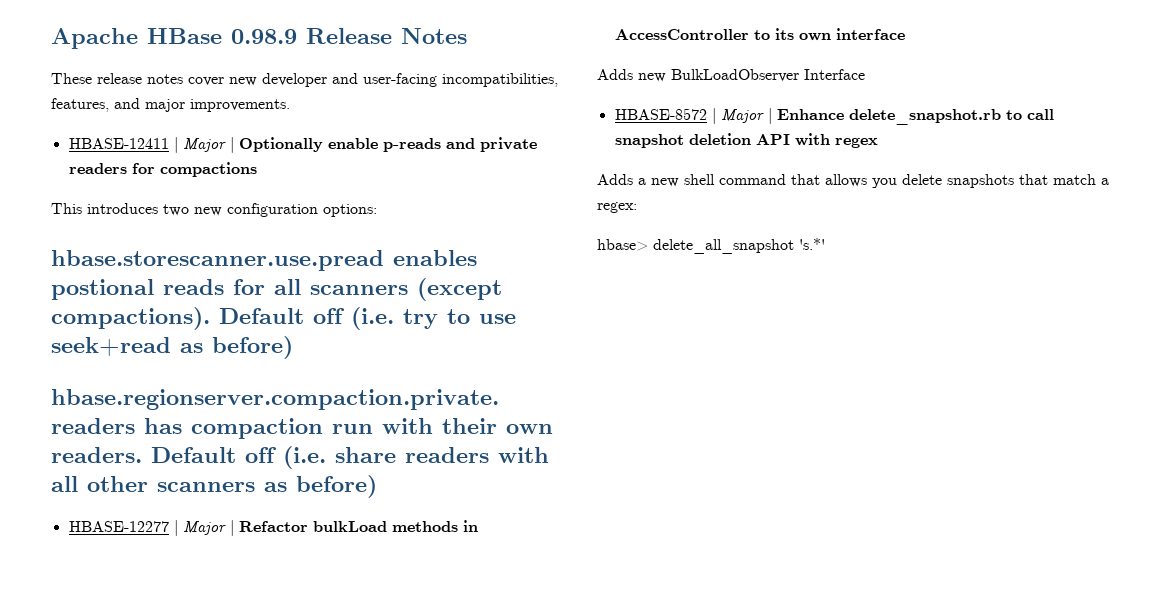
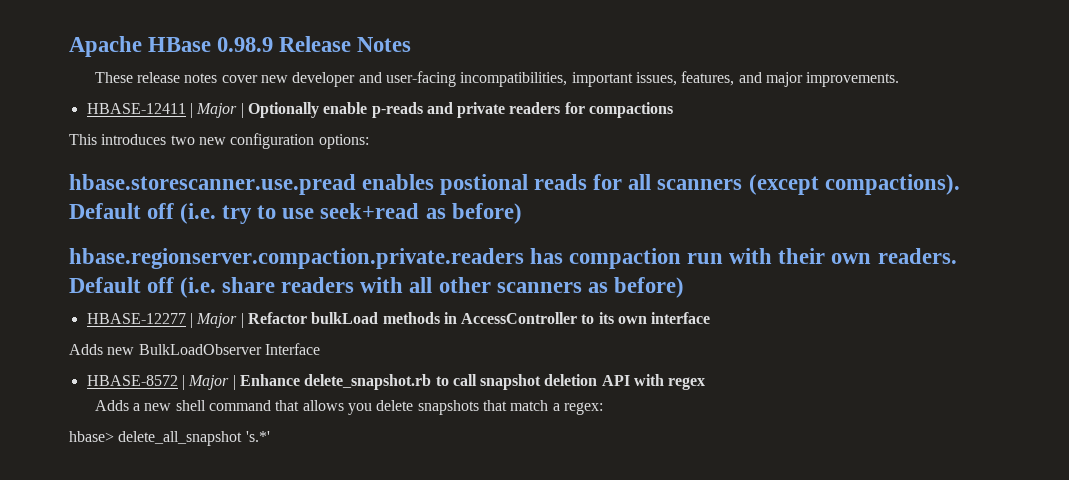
(558, 80) none -> [571,72,677,87] important issues,

